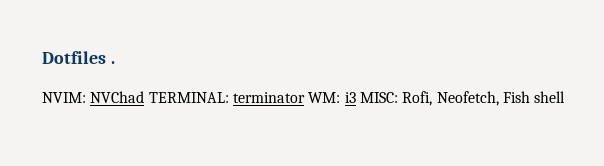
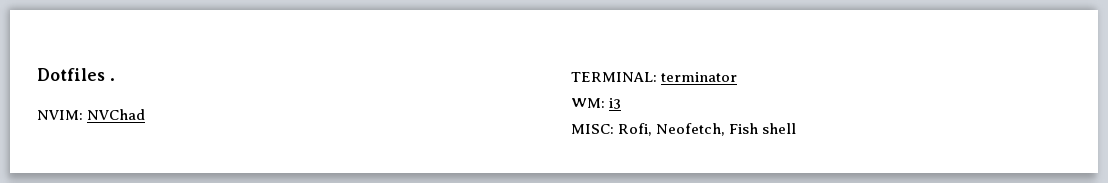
(145, 97) none -> (146, 114) //
(305, 97) none -> (738, 77) //
(356, 97) none -> (622, 103) //

